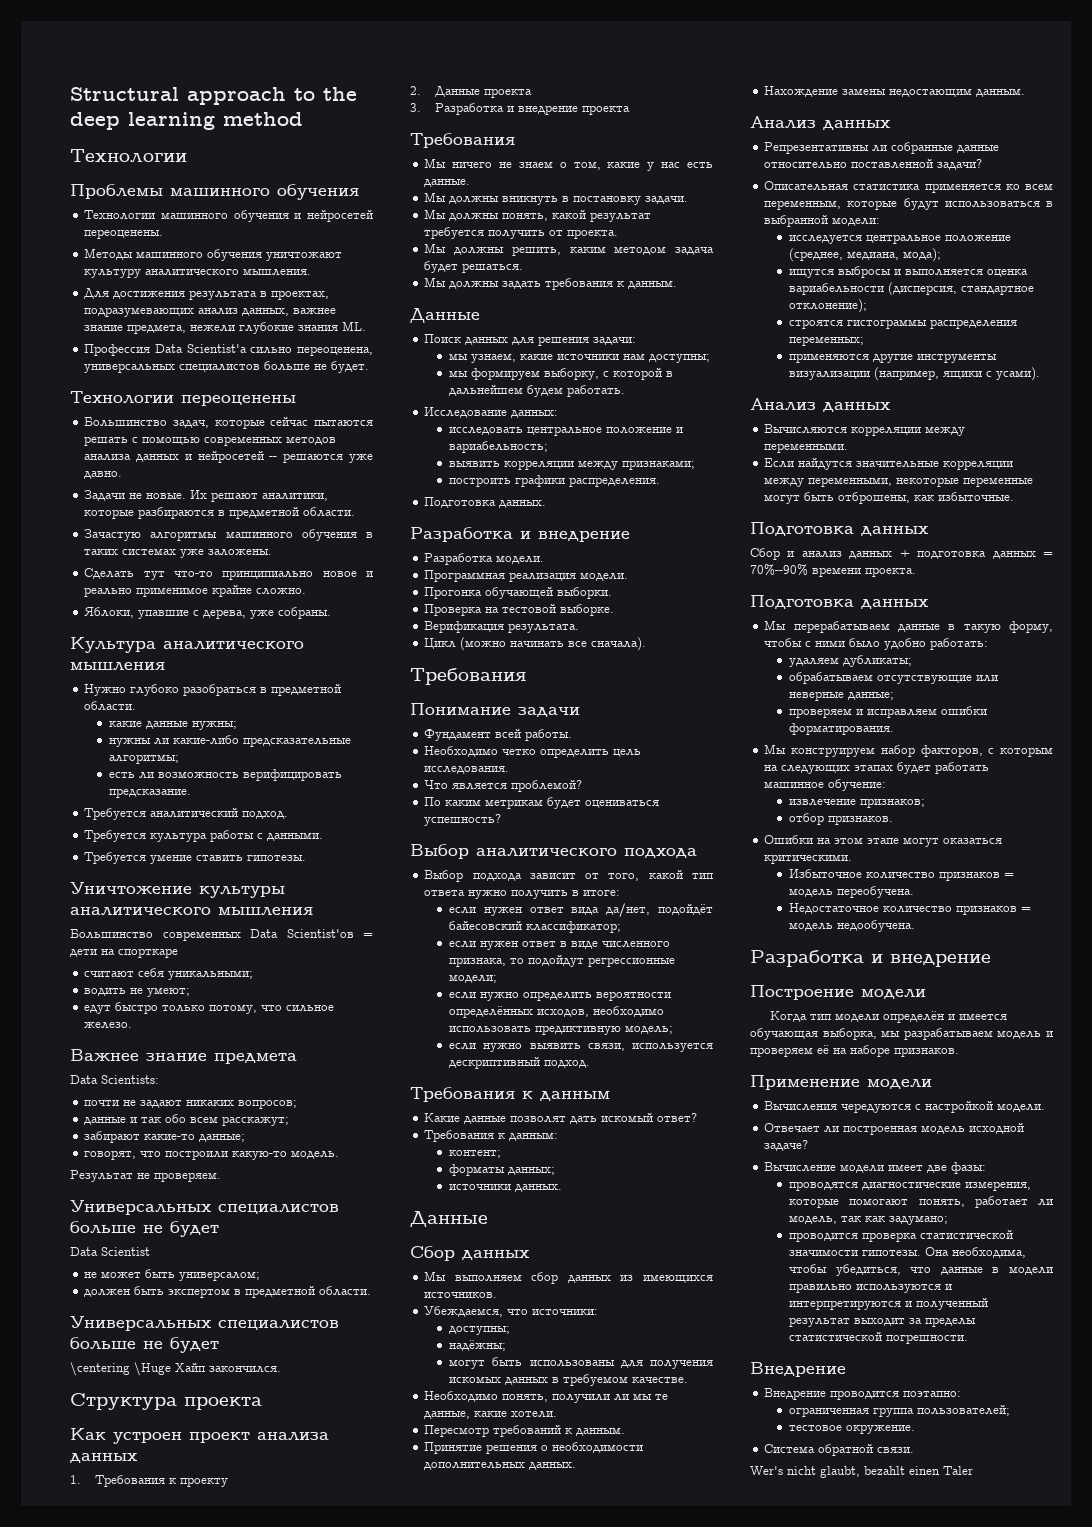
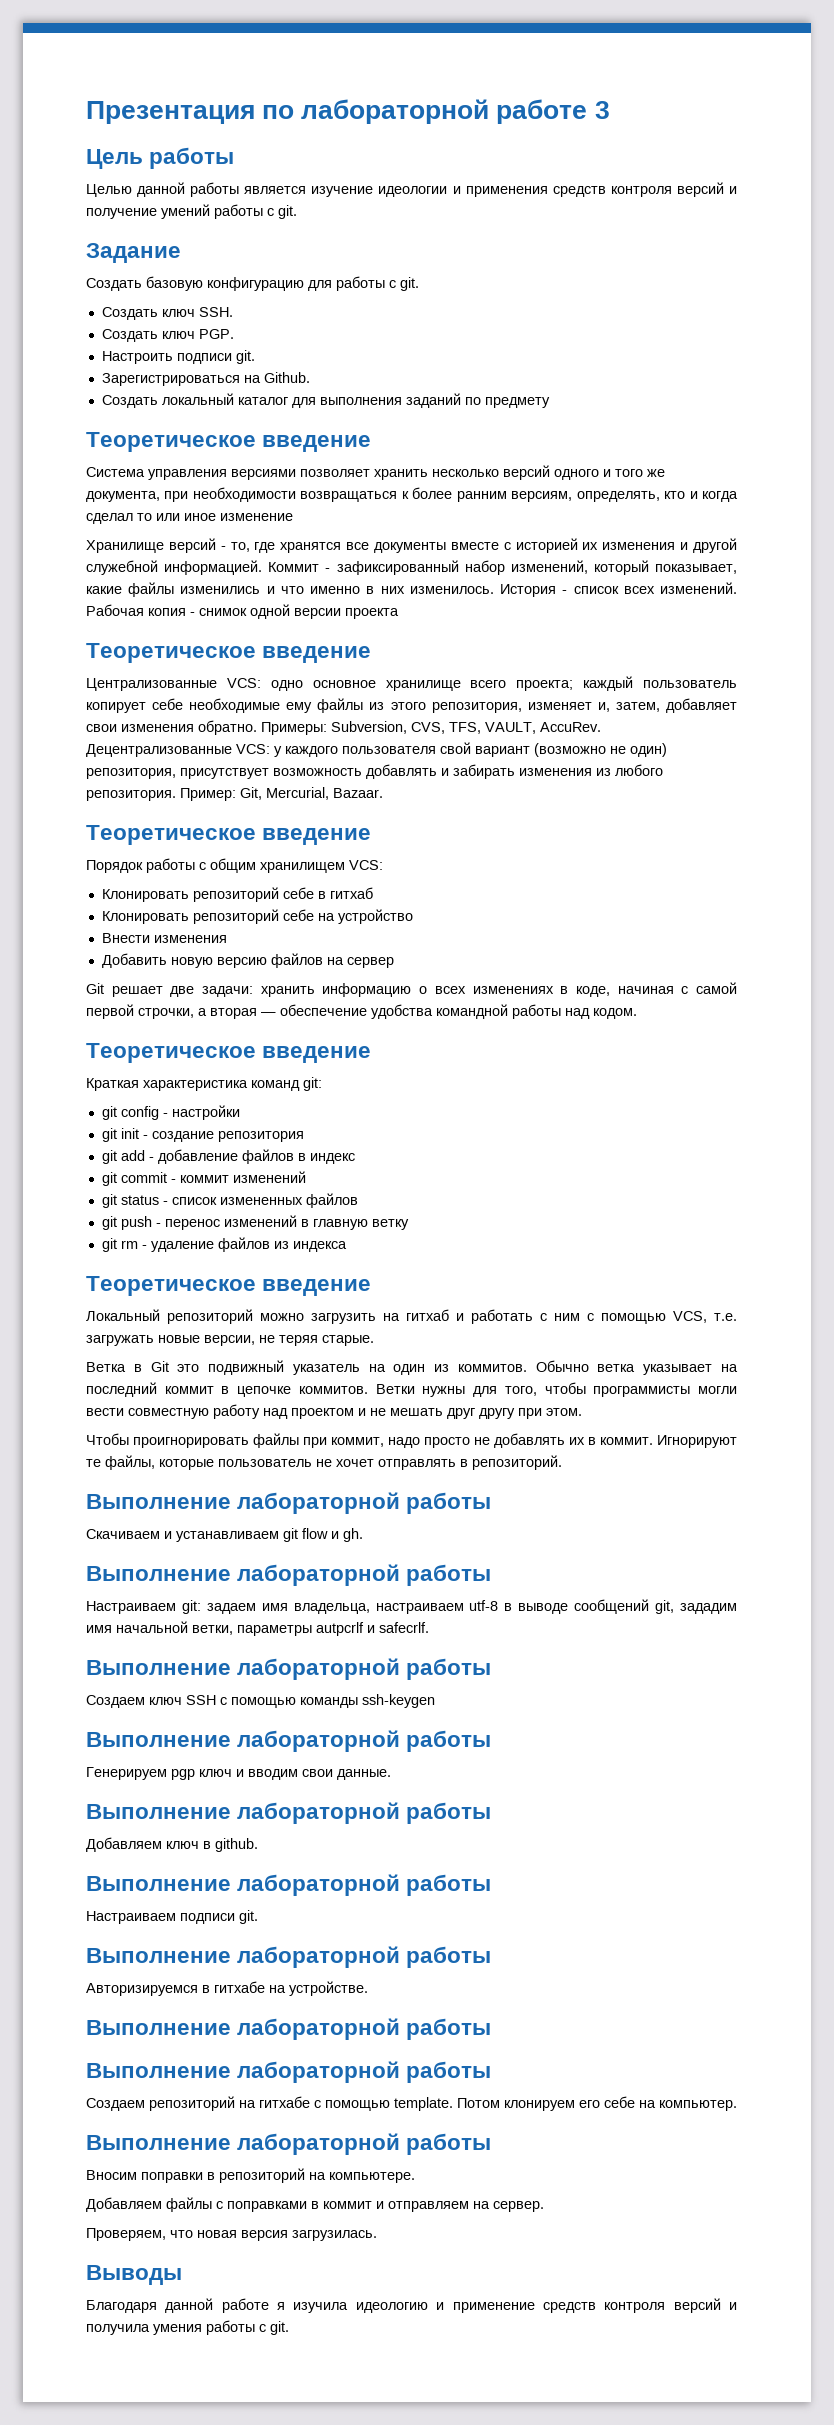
[70,87,357,105] [70,112,303,130] [70,149,187,163] [70,184,359,200] [84,210,373,222] [84,229,164,239] [84,248,343,261] [84,268,312,278] [84,288,330,300] [84,307,337,317] [84,321,367,334] [84,344,373,356] [84,361,370,373] [70,391,296,406] [84,417,373,429] [84,436,337,446] [84,451,373,463] [84,471,123,479] [84,490,329,502] [84,507,356,519] [84,529,373,541] [84,548,273,558] [84,568,373,580] [84,585,307,597] [84,607,332,619] [70,637,304,653] [70,662,165,671] [84,684,342,696] [84,701,137,711] [109,721,238,730] [109,735,352,747] [109,754,180,764] [109,769,343,781] [109,788,192,798] [84,808,289,820] [84,830,324,842] [84,852,307,864] [70,882,285,898] [70,907,313,916] [70,929,373,941] [70,948,178,958] [84,968,254,980] [84,987,191,997] [84,1002,335,1014] [84,1022,133,1029] [70,1049,297,1064] [70,1075,159,1084] [84,1099,298,1109] [84,1114,290,1126] [84,1131,246,1143] [84,1150,340,1160] [70,1170,221,1182] [70,1200,339,1215] [70,1221,219,1237] [70,1247,150,1256] [84,1269,261,1281] [84,1286,372,1298] [70,1316,339,1331] [70,1337,219,1353] [70,1362,281,1376] [70,1393,262,1410] [70,1428,329,1444] [70,1453,138,1463] [70,1475,228,1487] [410,86,532,98] [410,103,630,115] [410,133,515,148] [424,158,713,171] [424,179,471,187] [424,192,689,205] [424,209,652,222] [424,227,619,239] [424,243,714,256] [424,261,524,273] [424,277,678,290] [410,308,480,323] [424,334,637,346] [449,353,711,363] [449,368,674,380] [449,385,626,397] [424,407,559,418] [449,426,684,436] [449,441,549,453] [449,460,696,470] [449,475,661,487] [424,497,547,508] [410,527,630,542] [424,553,545,565] [424,570,629,582] [424,587,613,599] [424,604,615,616] [424,621,580,633] [424,637,647,651] [410,668,527,685] [410,703,580,717] [424,729,573,741] [424,746,642,758] [424,766,510,774] [424,780,583,792] [424,797,660,809] [424,814,502,826] [410,844,697,859] [424,870,713,882] [424,890,621,899] [449,903,713,917] [449,921,622,933] [449,941,671,950] [449,955,676,967] [449,974,498,983] [449,991,672,1001] [449,1006,665,1018] [449,1025,674,1035] [449,1043,713,1052] [449,1057,591,1069] [410,1087,610,1102] [424,1113,698,1124] [424,1130,559,1142] [449,1150,502,1158] [449,1164,556,1176] [449,1184,563,1192] [410,1211,488,1227] [410,1246,530,1261] [424,1271,713,1284] [424,1292,498,1298] [424,1306,599,1317] [449,1326,511,1335] [449,1340,507,1351] [449,1357,713,1369] [449,1374,689,1386] [424,1391,669,1403] [424,1411,558,1419] [424,1425,626,1437] [424,1442,644,1454] [424,1462,577,1470] [764,86,1026,97] [750,116,891,130] [764,142,1000,154] [764,159,983,170] [764,181,1053,193] [764,198,1053,210] [764,215,881,227] [789,234,1012,244] [789,248,942,262] [789,266,1029,278] [789,282,1035,296] [789,299,868,313] [789,319,1018,329] [789,336,865,346] [789,353,998,363] [789,367,1041,381] [750,398,891,412] [764,424,966,436] [764,443,849,453] [764,458,1014,470] [764,477,1034,487] [764,492,1015,504] [750,522,929,536] [750,548,1053,560] [750,564,916,577] [750,595,929,609] [764,620,1053,633] [764,638,989,650] [789,655,913,667] [789,672,999,684] [789,691,895,701] [789,706,988,718] [789,723,895,735] [764,744,1053,757] [764,762,990,774] [764,779,887,791] [789,798,926,808] [789,813,894,825] [764,835,1003,847] [764,854,853,864] [789,869,1015,881] [789,886,915,898] [789,903,1032,915] [789,920,916,932] [750,950,991,967] [750,985,926,1000] [770,1011,1008,1023] [750,1028,1053,1040] [750,1045,959,1057] [750,1075,932,1090] [764,1101,1046,1113] [764,1123,1025,1135] [764,1140,809,1151] [764,1162,987,1174] [789,1181,1032,1191] [789,1196,1053,1208] [789,1215,949,1225] [789,1230,1014,1242] [789,1247,1027,1258] [789,1264,1053,1276] [789,1283,953,1293] [789,1298,989,1310] [789,1317,977,1327] [789,1332,969,1344] [750,1362,846,1377] [764,1388,962,1400] [789,1405,1011,1417] [789,1424,916,1434] [764,1444,915,1456] [750,1466,973,1478] Structural approach to the deep learning method // Технологии // Проблемы машинного обучения // Технологии машинного обучения и нейросетей переоценены. // Методы машинного обучения уничтожают культуру аналитического мышления. // Для достижения результата в проектах, подразумевающих анализ данных, важнее знание предмета, нежели глубокие знания ML. // Профессия Data Scientist'а сильно переоценена, универсальных специалистов больше не будет. // Технологии переоценены // Большинство задач, которые сейчас пытаются решать с помощью современных методов анализа данных и нейросетей -- решаются уже давно. // Задачи не новые. Их решают аналитики, которые разбираются в предметной области. // Зачастую алгоритмы машинного обучения в таких системах уже заложены. // Сделать тут что-то принципиально новое и реально применимое крайне сложно. // Яблоки, упавшие с дерева, уже собраны. // Культура аналитического мышления // Нужно глубоко разобраться в предметной области. // какие данные нужны; // нужны ли какие-либо предсказательные алгоритмы; // есть ли возможность верифицировать предсказание. // Требуется аналитический подход. // Требуется культура работы с данными. // Требуется умение ставить гипотезы. // Уничтожение культуры аналитического мышления // Большинство современных Data Scientist'ов = дети на спорткаре // считают себя уникальными; // водить не умеют; // едут быстро только потому, что сильное железо. // Важнее знание предмета // Data Scientists: // почти не задают никаких вопросов; // данные и так обо всем расскажут; // забирают какие-то данные; // говорят, что построили какую-то модель. // Результат не проверяем. // Универсальных специалистов больше не будет // Data Scientist // не может быть универсалом; // должен быть экспертом в предметной области. // Универсальных специалистов больше не будет // \centering \Huge Хайп закончился. // Структура проекта // Как устроен проект анализа данных // 1. Требования к проекту // 2. Данные проекта // 3. Разработка и внедрение проекта // Требования // Мы ничего не знаем о том, какие у нас есть данные. // Мы должны вникнуть в постановку задачи. // Мы должны понять, какой результат требуется получить от проекта. // Мы должны решить, каким методом задача будет решаться. // Мы должны задать требования к данным. // Данные // Поиск данных для решения задачи: // мы узнаем, какие источники нам доступны; // мы формируем выборку, с которой в дальнейшем будем работать. // Исследование данных: // исследовать центральное положение и вариабельность; // выявить корреляции между признаками; // построить графики распределения. // Подготовка данных. // Разработка и внедрение // Разработка модели. // Программная реализация модели. // Прогонка обучающей выборки. // Проверка на тестовой выборке. // Верификация результата. // Цикл (можно начинать все сначала). // Требования // Понимание задачи // Фундамент всей работы. // Необходимо четко определить цель исследования. // Что является проблемой? // По каким метрикам будет оцениваться успешность? // Выбор аналитического подхода // Выбор подхода зависит от того, какой тип ответа нужно получить в итоге: // если нужен ответ вида да/нет, подойдёт байесовский классификатор; // если нужен ответ в виде численного признака, то подойдут регрессионные модели; // если нужно определить вероятности определённых исходов, необходимо использовать предиктивную модель; // если нужно выявить связи, используется дескриптивный подход. // Требования к данным // Какие данные позволят дать искомый ответ? // Требования к данным: // контент; // форматы данных; // источники данных. // Данные // Сбор данных // Мы выполняем сбор данных из имеющихся источников. // Убеждаемся, что источники: // доступны; // надёжны; // могут быть использованы для получения искомых данных в требуемом качестве. // Необходимо понять, получили ли мы те данные, какие хотели. // Пересмотр требований к данным. // Принятие решения о необходимости дополнительных данных. // Нахождение замены недостающим данным. // Анализ данных // Репрезентативны ли собранные данные относительно поставленной задачи? // Описательная статистика применяется ко всем переменным, которые будут использоваться в выбранной модели: // исследуется центральное положение (среднее, медиана, мода); // ищутся выбросы и выполняется оценка вариабельности (дисперсия, стандартное отклонение); // строятся гистограммы распределения переменных; // применяются другие инструменты визуализации (например, ящики с усами). // Анализ данных // Вычисляются корреляции между переменными. // Если найдутся значительные корреляции между переменными, некоторые переменные могут быть отброшены, как избыточные. // Подготовка данных // Сбор и анализ данных + подготовка данных = 70%--90% времени проекта. // Подготовка данных // Мы перерабатываем данные в такую форму, чтобы с ними было удобно работать: // удаляем дубликаты; // обрабатываем отсутствующие или неверные данные; // проверяем и исправляем ошибки форматирования. // Мы конструируем набор факторов, с которым на следующих этапах будет работать машинное обучение: // извлечение признаков; // отбор признаков. // Ошибки на этом этапе могут оказаться критическими. // Избыточное количество признаков = модель переобучена. // Недостаточное количество признаков = модель недообучена. // Разработка и внедрение // Построение модели // Когда тип модели определён и имеется обучающая выборка, мы разрабатываем модель и проверяем её на наборе признаков. // Применение модели // Вычисления чередуются с настройкой модели. // Отвечает ли построенная модель исходной задаче? // Вычисление модели имеет две фазы: // проводятся диагностические измерения, которые помогают понять, работает ли модель, так как задумано; // проводится проверка статистической значимости гипотезы. Она необходима, чтобы убедиться, что данные в модели правильно используются и интерпретируются и полученный результат выходит за пределы статистической погрешности. // Внедрение // Внедрение проводится поэтапно: // ограниченная группа пользователей; // тестовое окружение. // Система обратной связи. // Wer's nicht glaubt, bezahlt einen Taler -> [86,99,610,124] [86,147,235,169] [86,182,737,197] [86,204,297,219] [86,243,181,263] [86,276,419,291] [101,307,233,320] [101,329,234,342] [101,350,255,364] [101,372,310,386] [101,393,550,408] [86,432,372,452] [86,465,665,480] [86,487,738,502] [86,513,293,524] [86,538,737,553] [86,560,737,575] [86,582,737,597] [86,604,399,619] [86,643,372,663] [86,676,737,691] [86,698,737,713] [86,720,601,735] [86,742,667,757] [86,764,663,779] [86,787,383,801] [86,825,372,845] [86,858,383,873] [101,887,373,902] [101,909,413,924] [101,933,227,943] [101,953,394,968] [86,982,738,997] [86,1004,637,1019] [86,1043,372,1063] [86,1077,322,1091] [101,1105,240,1120] [101,1128,304,1142] [101,1149,355,1164] [101,1171,306,1186] [101,1193,358,1208] [101,1215,409,1230] [101,1237,347,1252] [86,1276,372,1296] [86,1309,737,1324] [86,1335,374,1346] [86,1360,738,1375] [86,1382,738,1397] [86,1404,582,1419] [86,1433,737,1448] [86,1455,562,1470] [86,1492,492,1514] [86,1528,363,1542] [86,1564,492,1586] [86,1599,737,1614] [86,1621,429,1636] [86,1658,492,1680] [86,1694,435,1708] [86,1730,492,1752] [86,1767,391,1780] [86,1802,492,1824] [86,1837,258,1852] [86,1874,492,1896] [86,1910,258,1924] [86,1946,492,1968] [86,1981,368,1996] [86,2018,492,2040] [86,2061,492,2083] [86,2096,737,2111] [86,2133,492,2155] [86,2168,415,2183] [86,2197,544,2212] [86,2228,377,2241] [86,2265,182,2285] [86,2298,738,2313] [86,2320,289,2335] Презентация по лабораторной работе 3 // Цель работы // Целью данной работы является изучение идеологии и применения средств контроля версий и получение умений работы с git. // Задание // Создать базовую конфигурацию для работы с git. // Создать ключ SSH. // Создать ключ PGP. // Настроить подписи git. // Зарегистрироваться на Github. // Создать локальный каталог для выполнения заданий по предмету // Теоретическое введение // Система управления версиями позволяет хранить несколько версий одного и того же документа, при необходимости возвращаться к более ранним версиям, определять, кто и когда сделал то или иное изменение // Хранилище версий - то, где хранятся все документы вместе с историей их изменения и другой служебной информацией. Коммит - зафиксированный набор изменений, который показывает, какие файлы изменились и что именно в них изменилось. История - список всех изменений. Рабочая копия - снимок одной версии проекта // Теоретическое введение // Централизованные VCS: одно основное хранилище всего проекта; каждый пользователь копирует себе необходимые ему файлы из этого репозитория, изменяет и, затем, добавляет свои изменения обратно. Примеры: Subversion, CVS, TFS, VAULT, AccuRev. Децентрализованные VCS: у каждого пользователя свой вариант (возможно не один) репозитория, присутствует возможность добавлять и забирать изменения из любого репозитория. Пример: Git, Mercurial, Bazaar. // Теоретическое введение // Порядок работы с общим хранилищем VCS: // Клонировать репозиторий себе в гитхаб // Клонировать репозиторий себе на устройство // Внести изменения // Добавить новую версию файлов на сервер // Git решает две задачи: хранить информацию о всех изменениях в коде, начиная с самой первой строчки, а вторая — обеспечение удобства командной работы над кодом. // Теоретическое введение // Краткая характеристика команд git: // git config - настройки // git init - создание репозитория // git add - добавление файлов в индекс // git commit - коммит изменений // git status - список измененных файлов // git push - перенос изменений в главную ветку // git rm - удаление файлов из индекса // Теоретическое введение // Локальный репозиторий можно загрузить на гитхаб и работать с ним с помощью VCS, т.е. загружать новые версии, не теряя старые. // Ветка в Git это подвижный указатель на один из коммитов. Обычно ветка указывает на последний коммит в цепочке коммитов. Ветки нужны для того, чтобы программисты могли вести совместную работу над проектом и не мешать друг другу при этом. // Чтобы проигнорировать файлы при коммит, надо просто не добавлять их в коммит. Игнорируют те файлы, которые пользователь не хочет отправлять в репозиторий. // Выполнение лабораторной работы // Cкачиваем и устанавливаем git flow и gh. // Выполнение лабораторной работы // Настраиваем git: задаем имя владельца, настраиваем utf-8 в выводе сообщений git, зададим имя начальной ветки, параметры autpcrlf и safecrlf. // Выполнение лабораторной работы // Создаем ключ SSH с помощью команды ssh-keygen // Выполнение лабораторной работы // Генерируем pgp ключ и вводим свои данные. // Выполнение лабораторной работы // Добавляем ключ в github. // Выполнение лабораторной работы // Настраиваем подписи git. // Выполнение лабораторной работы // Авторизируемся в гитхабе на устройстве. // Выполнение лабораторной работы // Выполнение лабораторной работы // Создаем репозиторий на гитхабе с помощью template. Потом клонируем его себе на компьютер. // Выполнение лабораторной работы // Вносим поправки в репозиторий на компьютере. // Добавляем файлы с поправками в коммит и отправляем на сервер. // Проверяем, что новая версия загрузилась. // Выводы // Благодаря данной работе я изучила идеологию и применение средств контроля версий и получила умения работы с git.

